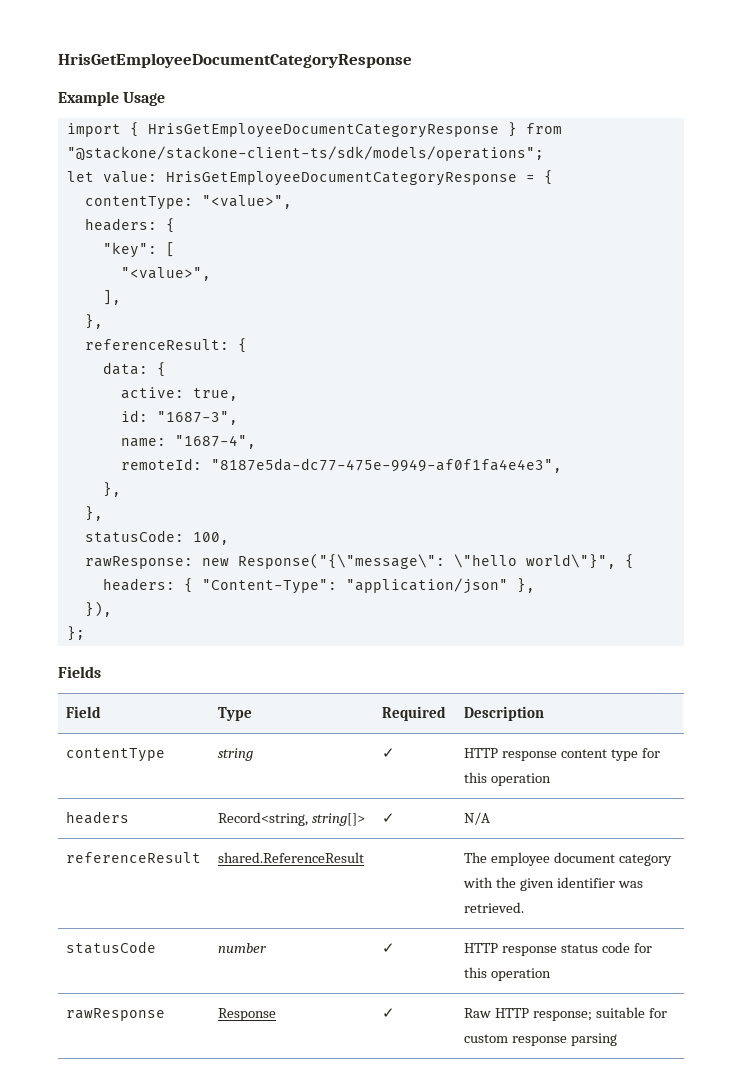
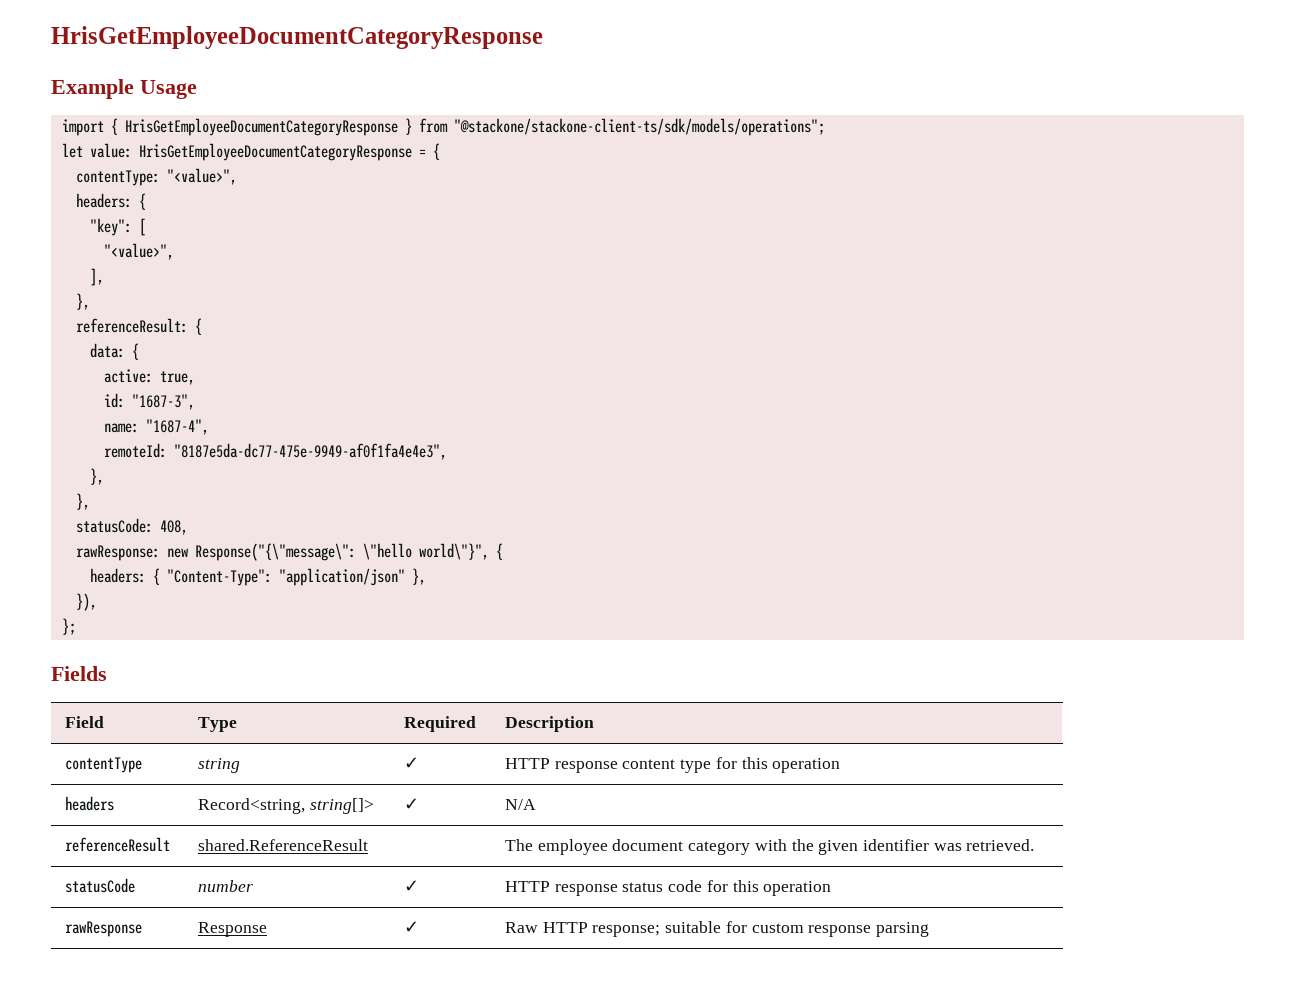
[192,532,229,545] 100, -> [159,520,188,535] 408,

